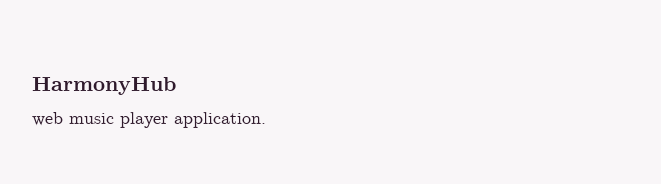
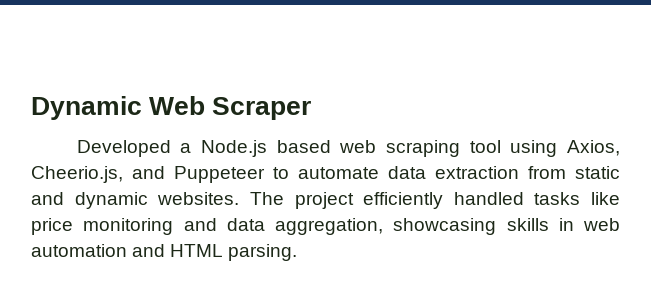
[32,77,176,95] [32,112,266,128] HarmonyHub // web music player application. -> [31,96,312,120] [76,140,620,157] [31,166,620,183] [31,192,620,209] [31,218,620,235] [31,244,298,261] Dynamic Web Scraper // Developed a Node.js based web scraping tool using Axios, Cheerio.js, and Puppeteer to automate data extraction from static and dynamic websites. The project efficiently handled tasks like price monitoring and data aggregation, showcasing skills in web automation and HTML parsing.

